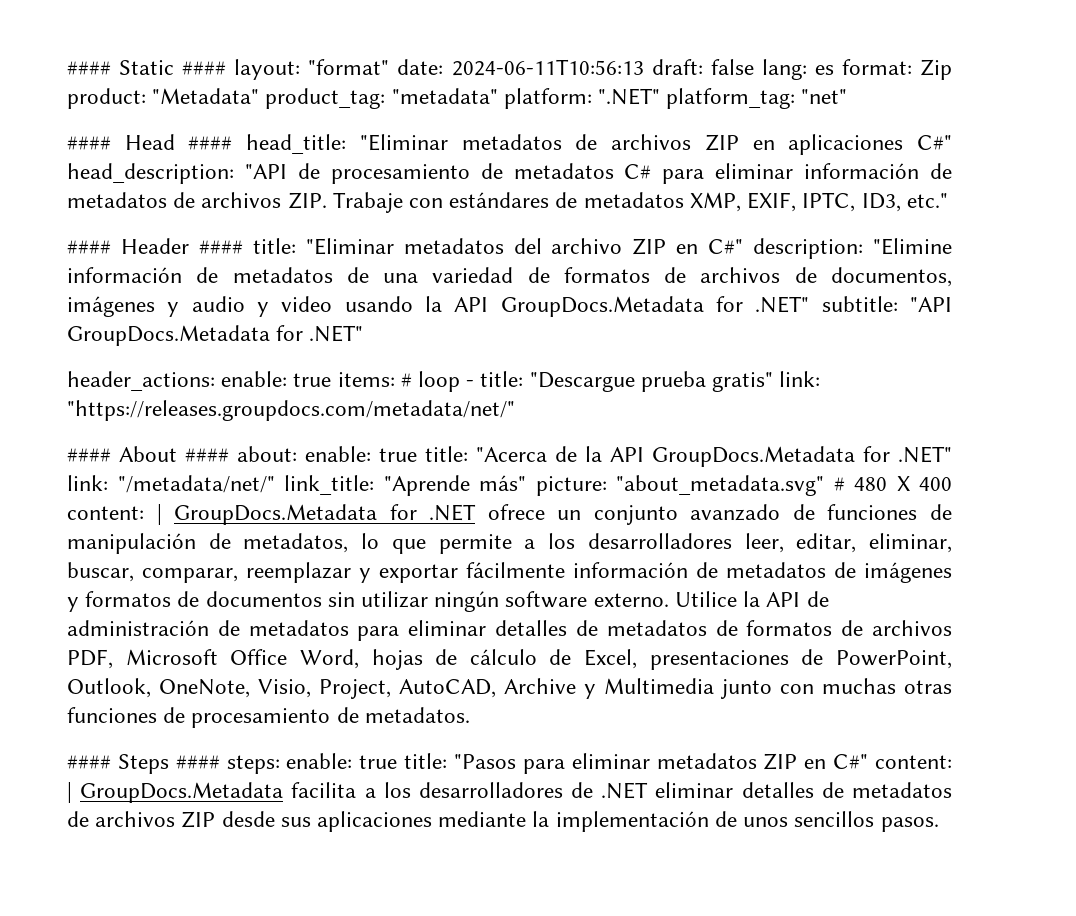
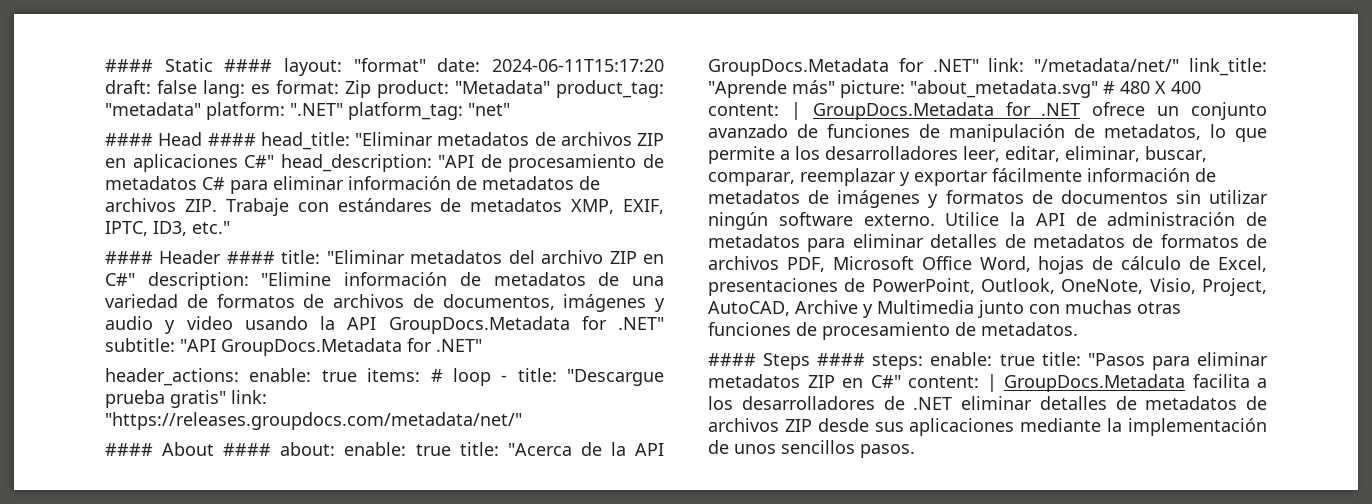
[451,59,644,76] 2024-06-11T10:56:13 -> [492,59,664,72] 2024-06-11T15:17:20

